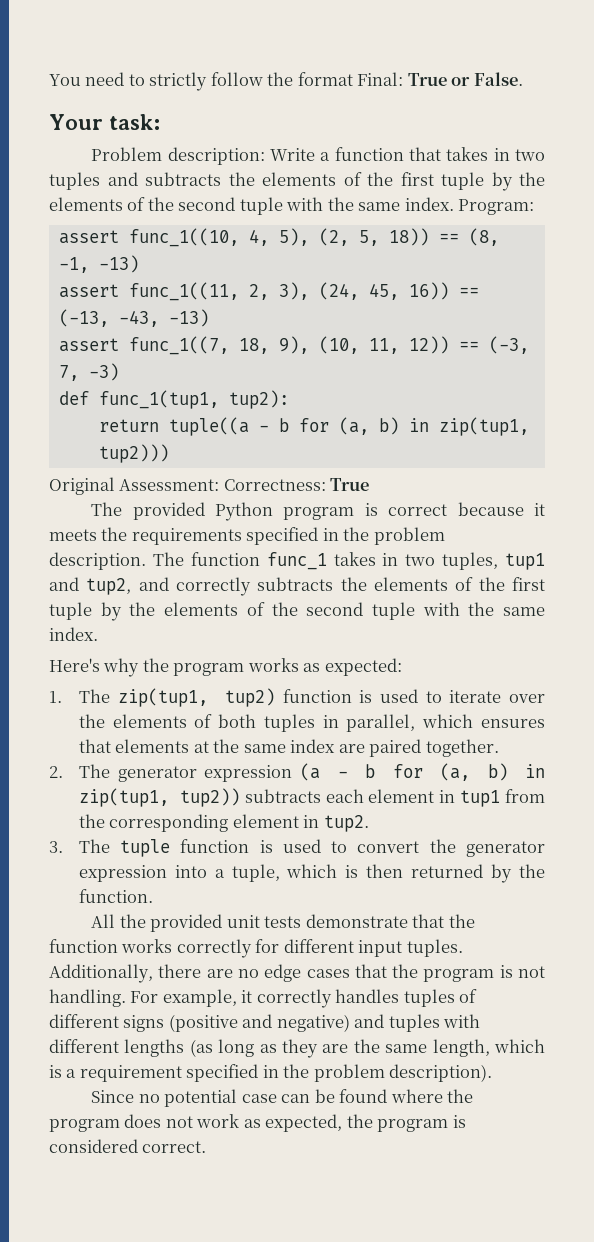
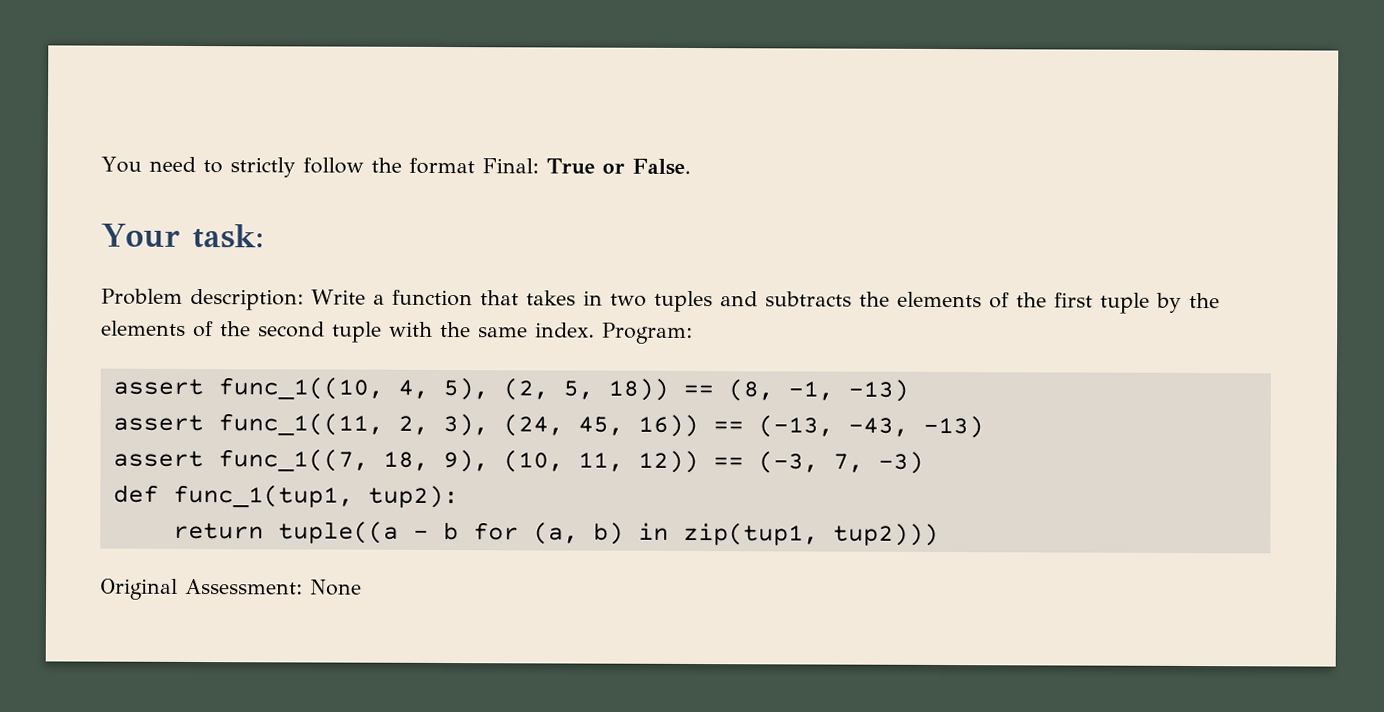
[119,478,370,491] [91,502,545,521] [49,527,445,545] [49,552,545,570] [49,577,545,596] [49,602,545,621] [49,627,98,641] [49,658,402,677] [49,688,545,707] [78,714,545,732] [78,739,499,757] [49,763,546,782] [78,788,545,807] [78,814,369,832] [49,839,545,857] [78,864,545,883] [78,889,153,903] [91,914,475,932] [49,939,463,958] [49,964,546,983] [49,989,478,1008] [49,1014,481,1032] [49,1039,545,1058] [49,1064,493,1082] [91,1089,473,1107] [49,1114,466,1132] [49,1139,207,1153] Assessment: Correctness: True // The provided Python program is correct because it meets the requirements specified in the problem description. The function func_1 takes in two tuples, tup1 and tup2, and correctly subtracts the elements of the first tuple by the elements of the second tuple with the same index. // Here's why the program works as expected: // 1. The zip(tup1, tup2) function is used to iterate over the elements of both tuples in parallel, which ensures that elements at the same index are paired together. // 2. The generator expression (a - b for (a, b) in zip(tup1, tup2)) subtracts each element in tup1 from the corresponding element in tup2. // 3. The tuple function is used to convert the generator expression into a tuple, which is then returned by the function. // All the provided unit tests demonstrate that the function works correctly for different input tuples. Additionally, there are no edge cases that the program is not handling. For example, it correctly handles tuples of different signs (positive and negative) and tuples with different lengths (as long as they are the same length, which is a requirement specified in the problem description). // Since no potential case can be found where the program does not work as expected, the program is considered correct. -> [185,578,362,596] Assessment: None

